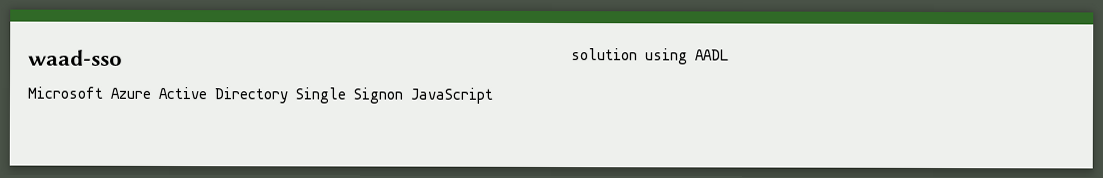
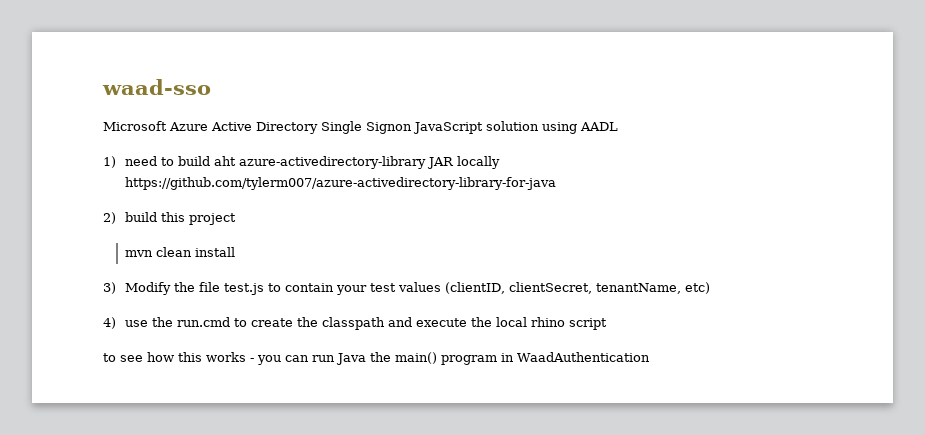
(729, 55) none -> [103,156,501,169] [125,177,557,190] [103,212,237,225] [125,247,236,257] [103,282,711,295] [103,317,608,330] [103,352,650,365] // 1) need to build aht azure-activedirectory-library JAR locally https://github.com/tylerm007/azure-activedirectory-library-for-java // 2) build this project // mvn clean install // 3) Modify the file test.js to contain your test values (clientID, clientSecret, tenantName, etc) // 4) use the run.cmd to create the classpath and execute the local rhino script // to see how this works - you can run Java the main() program in WaadAuthentication

